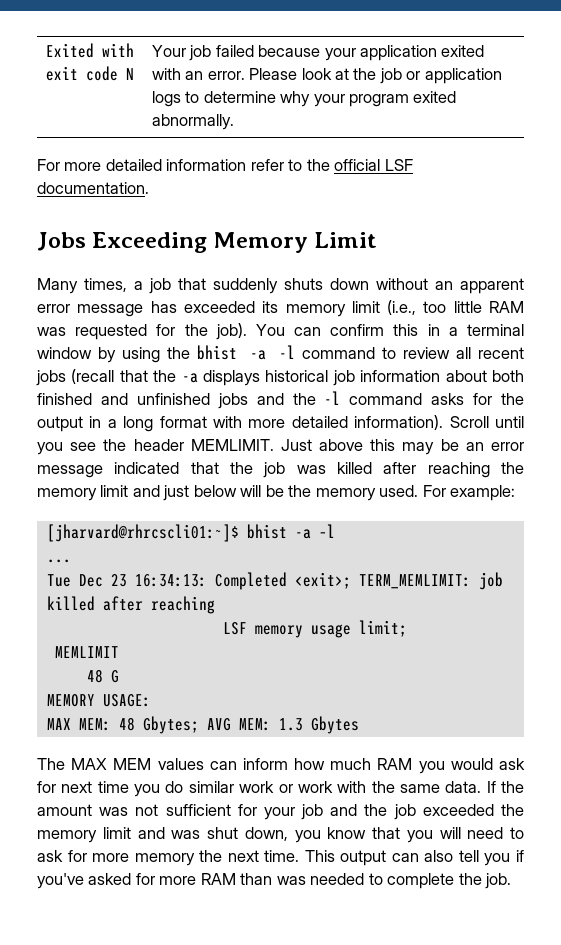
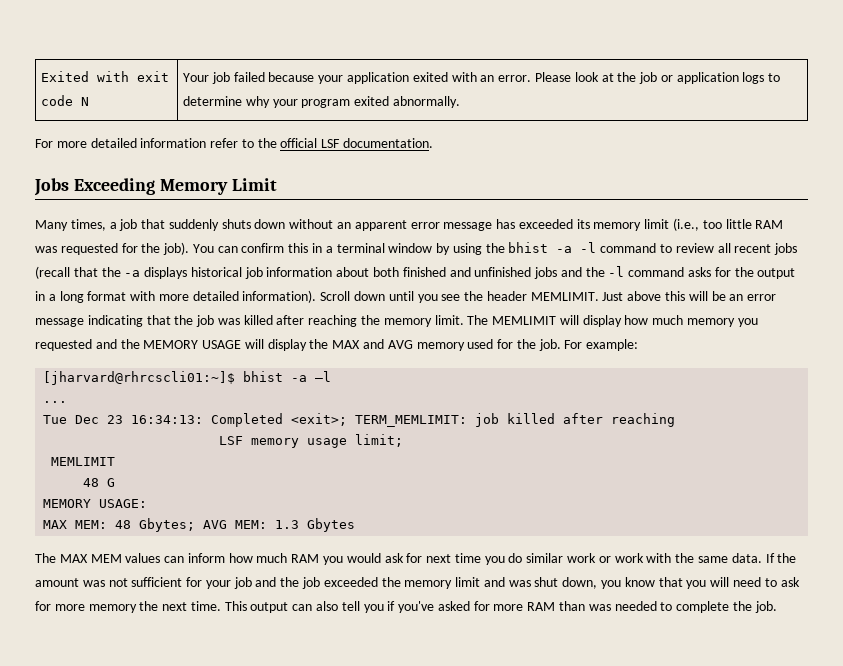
(489, 422) none -> [354,291,386,301] down
[402,442,435,455] may -> [688,291,708,301] will
[114,462,180,474] indicated -> [87,315,143,327] indicating
[100,485,419,501] limit and just below will be the memory used. -> [434,315,758,327] [35,339,561,351] limit. The MEMLIMIT will display how much memory you requested and the MEMORY USAGE will display the MAX and AVG memory used for the job.

